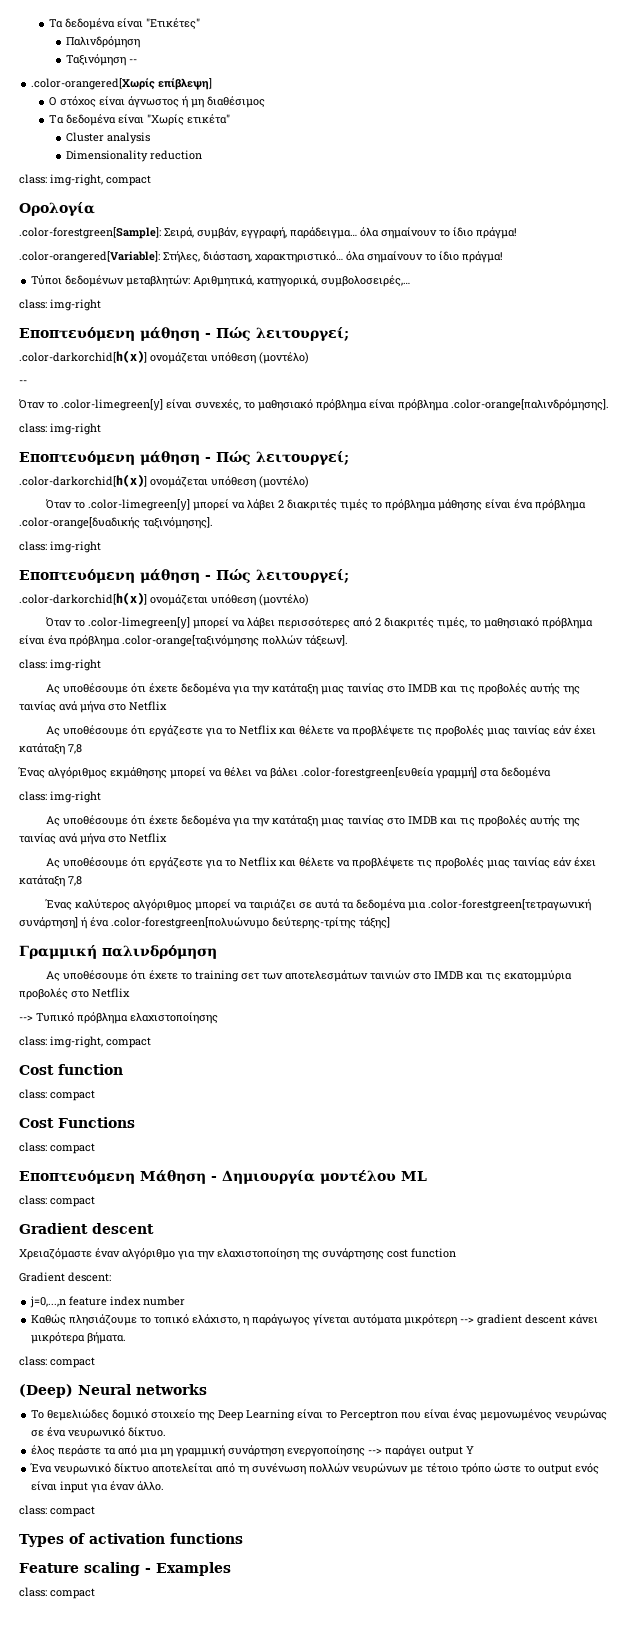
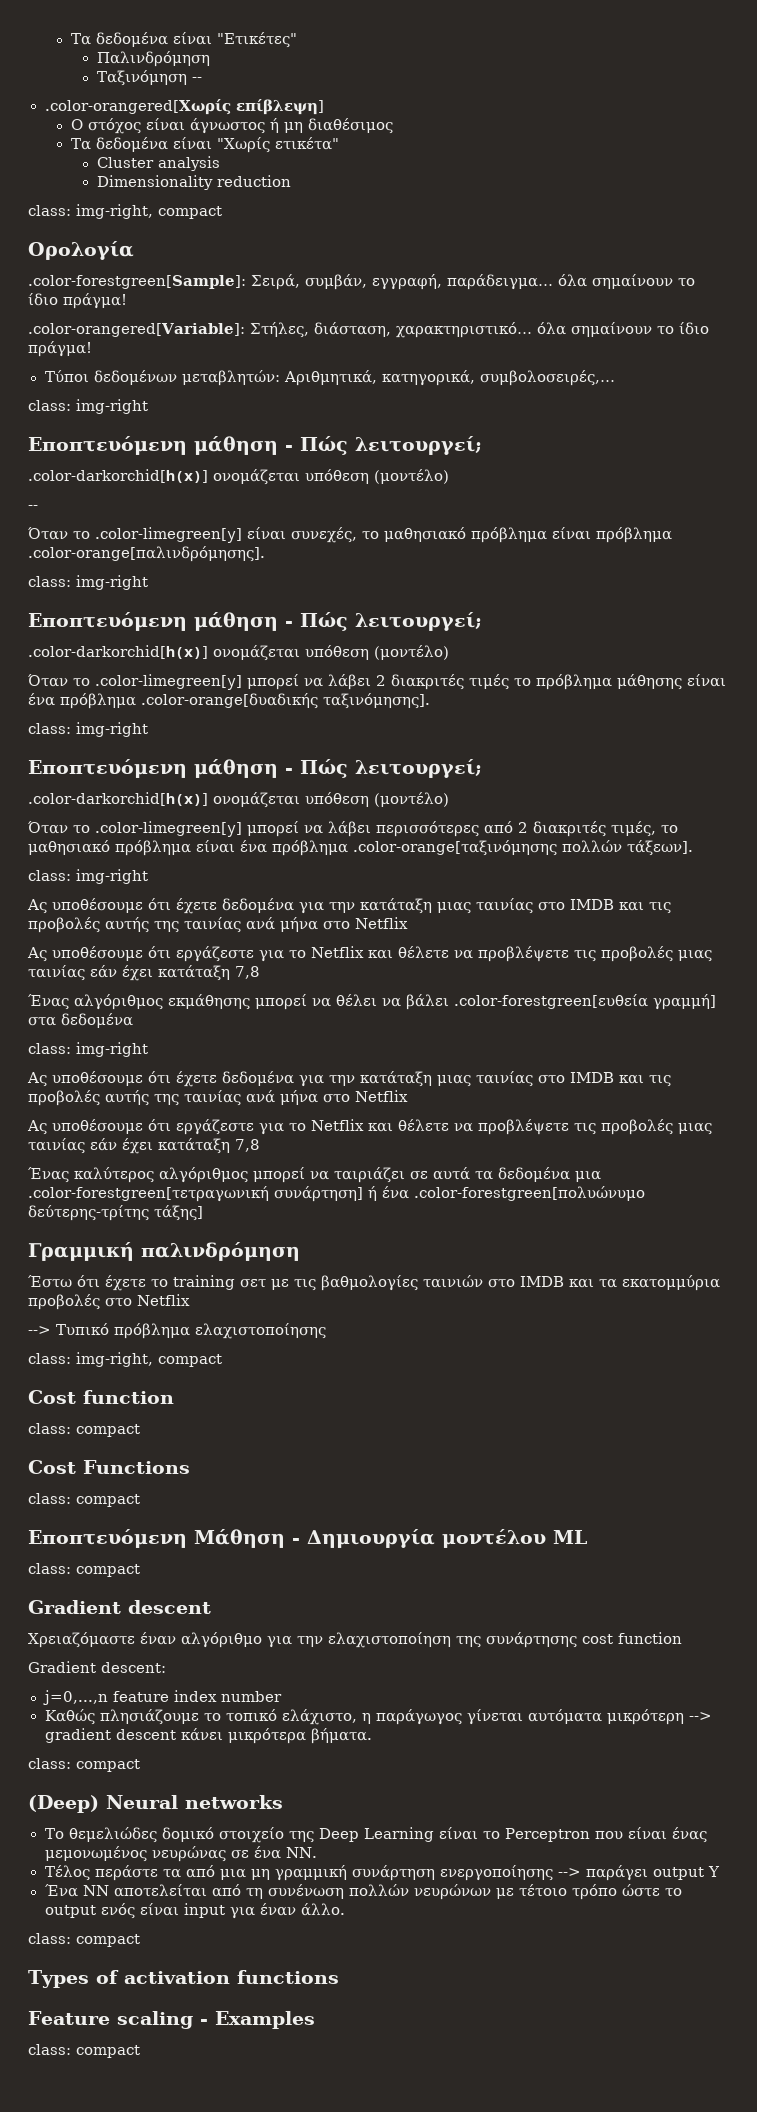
[45,970,128,982] Ας υποθέσουμε -> [28,1275,72,1288] Έστω
[261,970,368,982] των αποτελεσμάτων -> [271,1275,418,1291] με τις βαθμολογίες
[485,973,501,982] τις -> [599,1279,617,1288] τα
[68,1427,167,1439] [31,1445,56,1457] νευρωνικό δίκτυο. // έλος -> [285,1847,317,1858] [44,1865,90,1881] ΝΝ. // Τέλος
[54,1463,150,1475] νευρωνικό δίκτυο -> [82,1885,109,1896] ΝΝ

